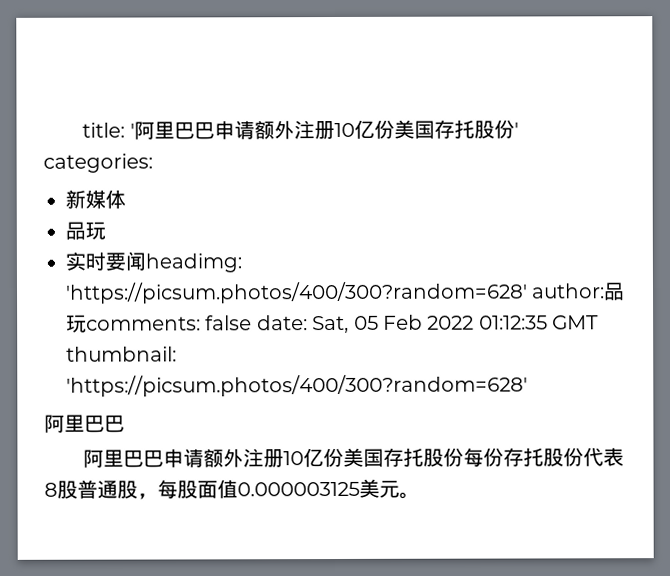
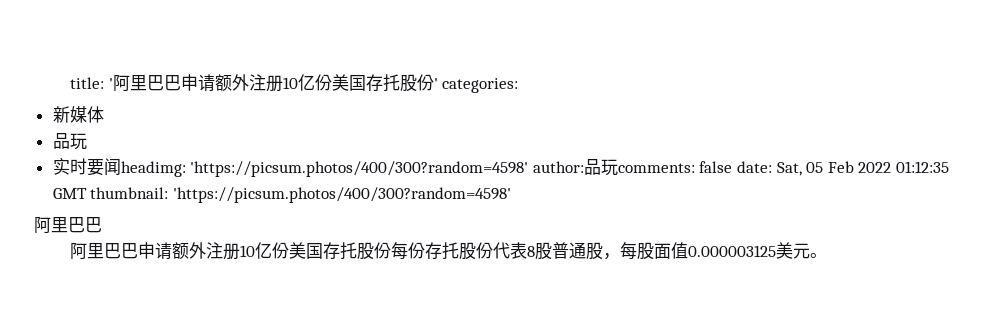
[65,281,528,304] 'https://picsum.photos/400/300?random=628' -> [190,161,529,177] 'https://picsum.photos/400/300?random=4598'
[66,374,528,397] 'https://picsum.photos/400/300?random=628' -> [172,187,511,203] 'https://picsum.photos/400/300?random=4598'

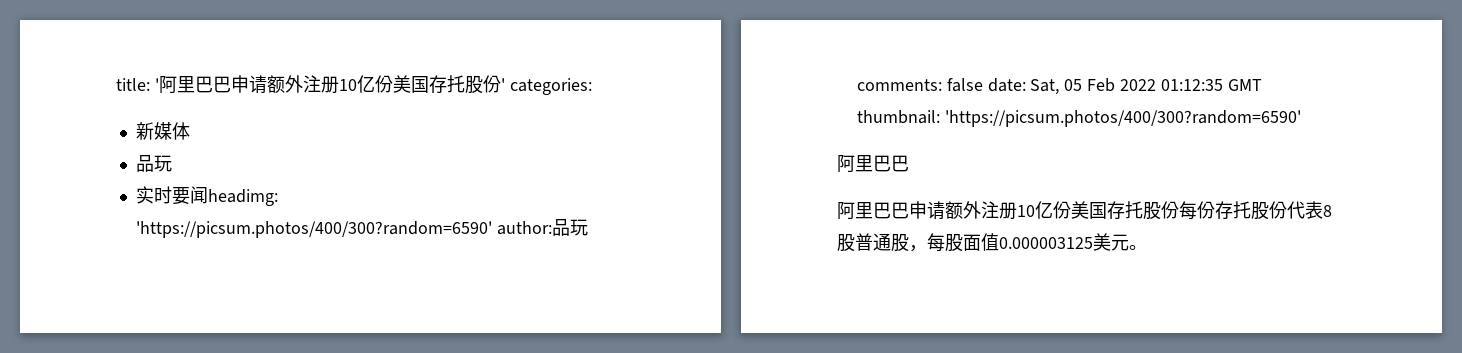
[190,161,529,177] 'https://picsum.photos/400/300?random=4598' -> [135,221,492,238] 'https://picsum.photos/400/300?random=6590'
[172,187,511,203] 'https://picsum.photos/400/300?random=4598' -> [944,110,1301,127] 'https://picsum.photos/400/300?random=6590'

